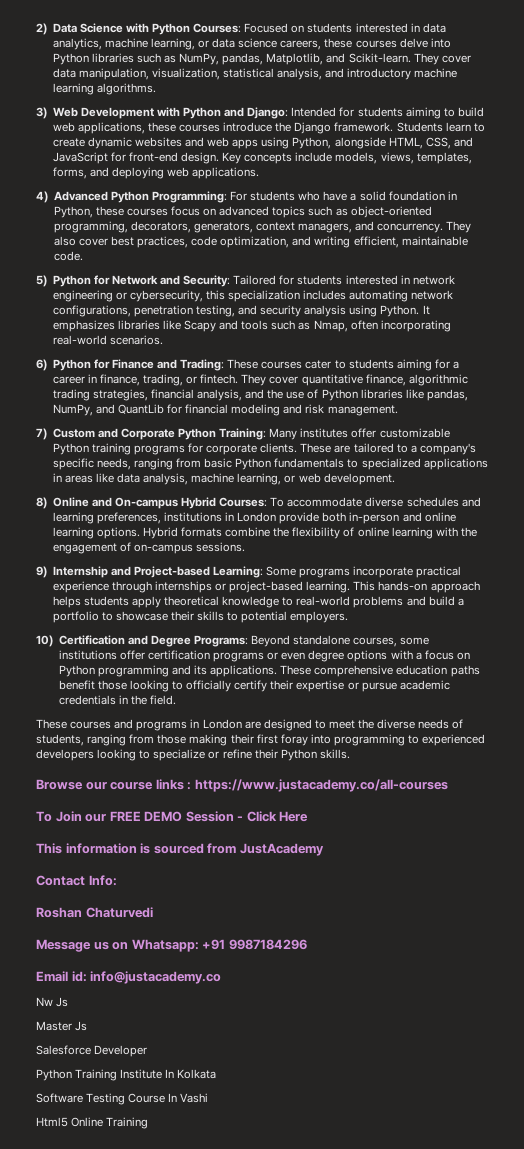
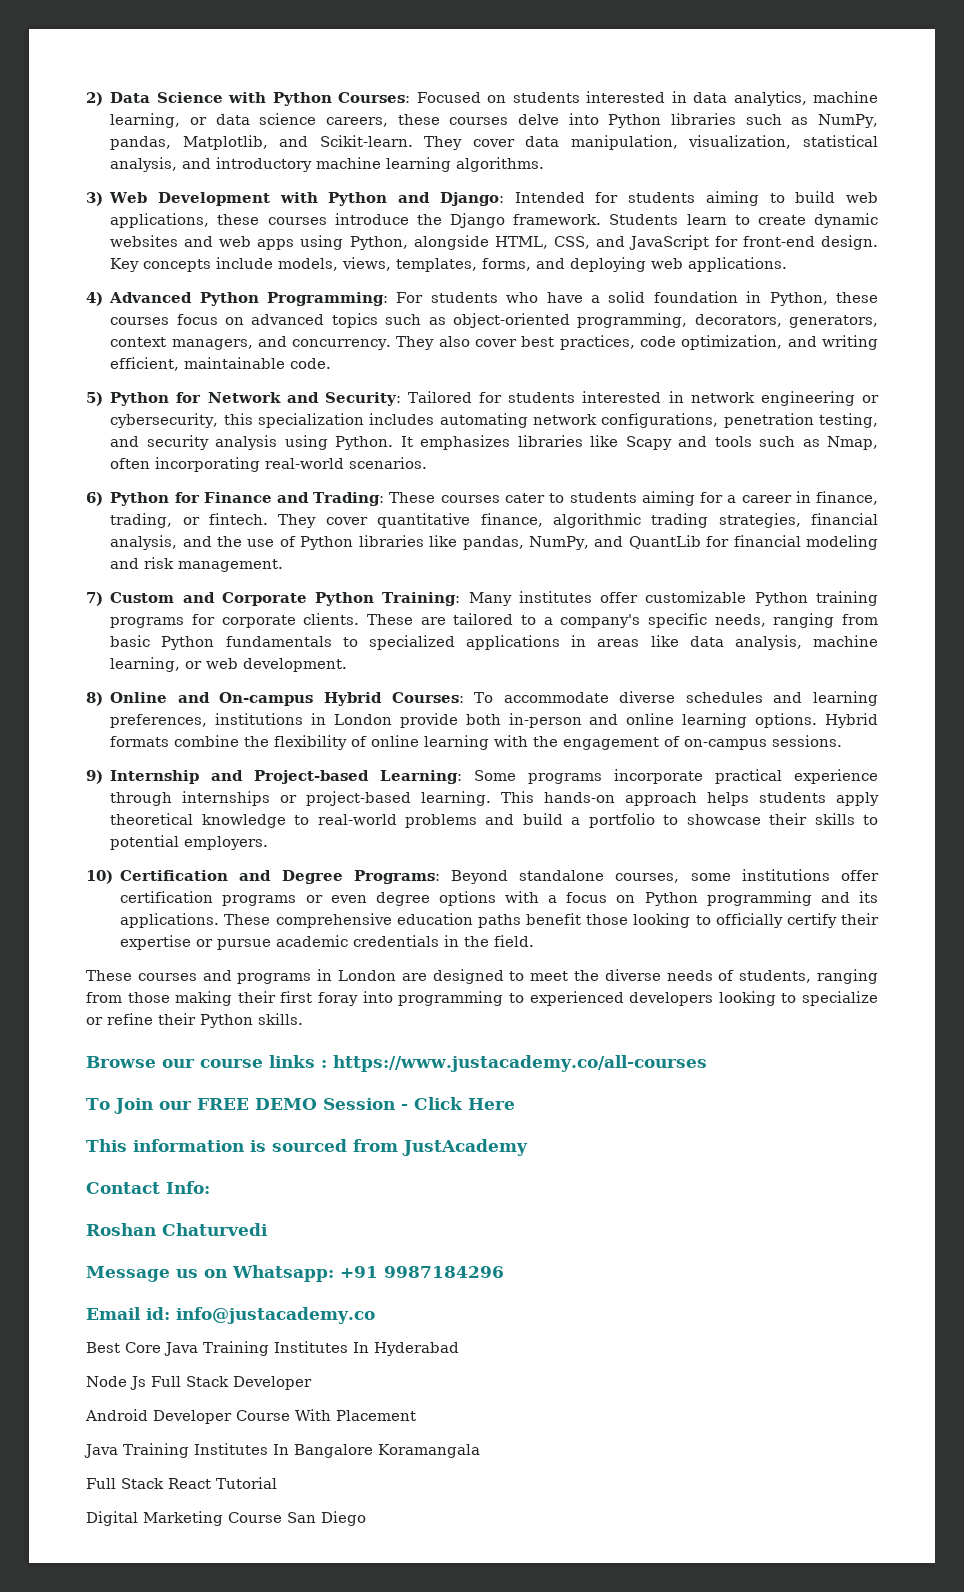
[36,997,69,1007] [36,1021,88,1031] [36,1045,148,1057] [36,1069,217,1081] [36,1093,209,1105] [36,1117,149,1129] Nw Js // Master Js // Salesforce Developer // Python Training Institute In Kolkata // Software Testing Course In Vashi // Html5 Online Training -> [86,1341,459,1356] [86,1376,312,1390] [85,1409,416,1424] [84,1443,480,1458] [86,1477,277,1489] [86,1511,366,1526] Best Core Java Training Institutes In Hyderabad // Node Js Full Stack Developer // Android Developer Course With Placement // Java Training Institutes In Bangalore Koramangala // Full Stack React Tutorial // Digital Marketing Course San Diego

